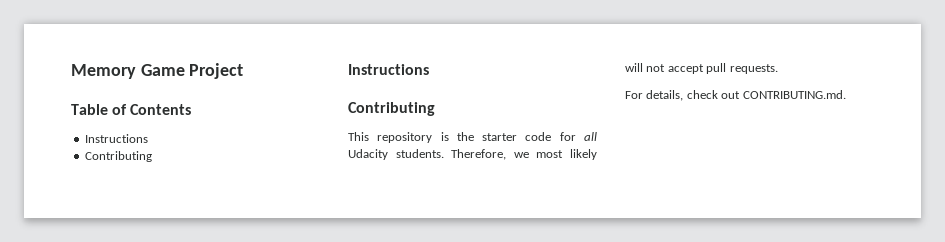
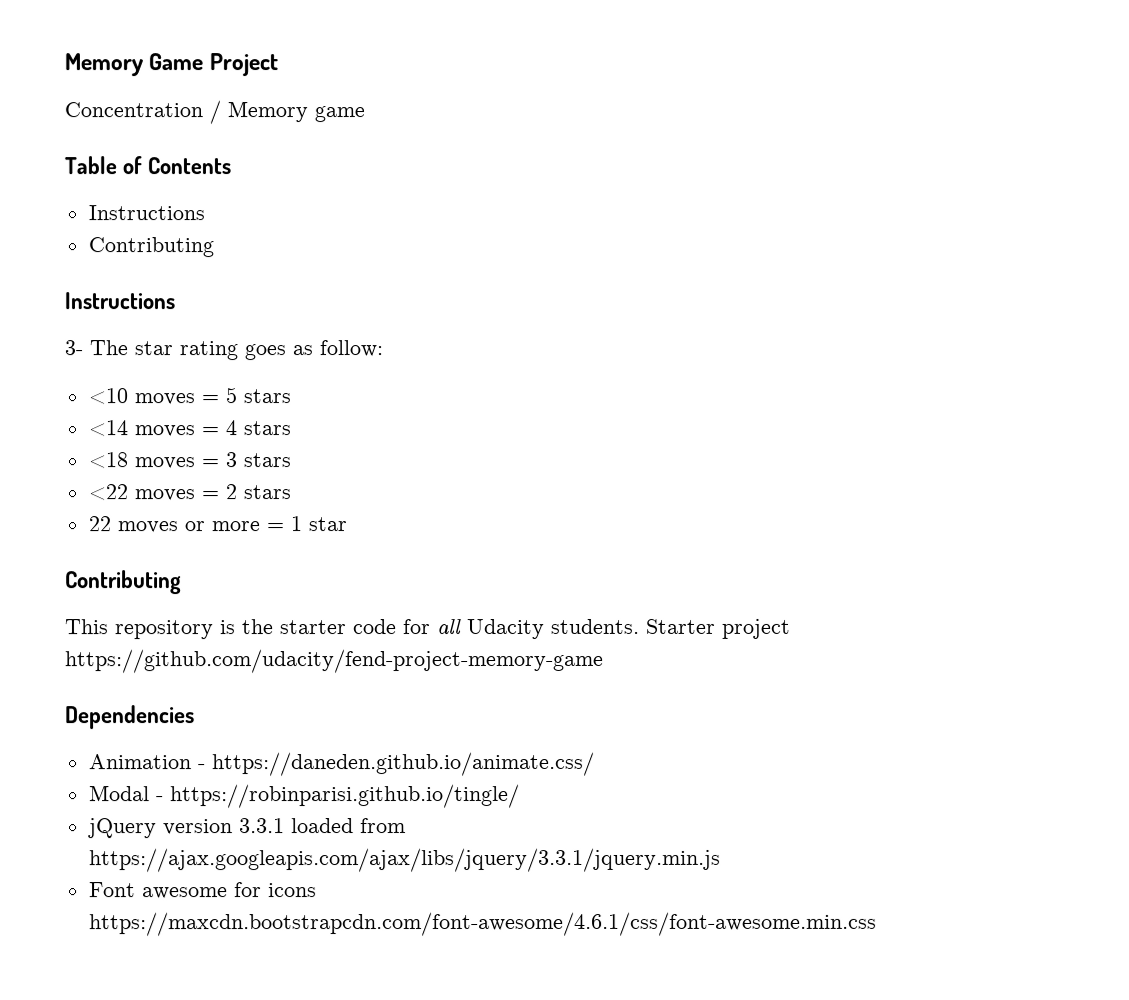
(244, 71) none -> [64,100,365,125] // Concentration / Memory game
(429, 69) none -> [64,340,383,361] [87,387,291,406] [87,420,291,438] [87,452,291,470] [87,484,291,502] [88,516,348,534] // 3- The star rating goes as follow: // <10 moves = 5 stars // <14 moves = 4 stars // <18 moves = 3 stars // <22 moves = 2 stars // 22 moves or more = 1 star
[451,149,597,160] [625,63,778,74] [625,90,846,101] Therefore, we most likely will not accept pull requests. // For details, check out CONTRIBUTING.md. -> [646,618,791,639] [65,648,604,674] [65,705,195,730] [88,751,595,777] [88,784,520,809] [87,818,406,839] [88,847,721,873] [88,882,317,900] [88,911,877,937] Starter project https://github.com/udacity/fend-project-memory-game // Dependencies // Animation - https://daneden.github.io/animate.css/ // Modal - https://robinparisi.github.io/tingle/ // jQuery version 3.3.1 loaded from https://ajax.googleapis.com/ajax/libs/jquery/3.3.1/jquery.min.js // Font awesome for icons https://maxcdn.bootstrapcdn.com/font-awesome/4.6.1/css/font-awesome.min.css

